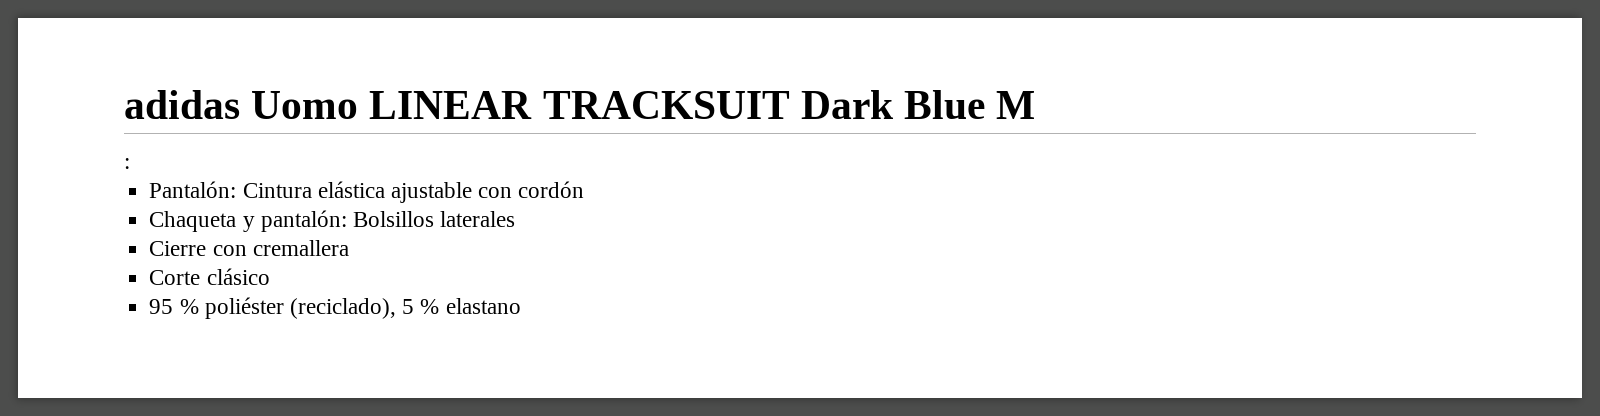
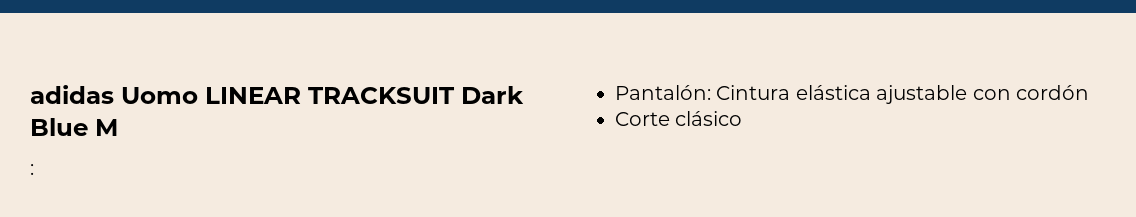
[149,210,516,232] [149,240,349,256] [149,268,270,285] [149,297,521,319] Chaqueta y pantalón: Bolsillos laterales // Cierre con cremallera // Corte clásico // 95 % poliéster (reciclado), 5 % elastano -> [615,111,743,126] Corte clásico

